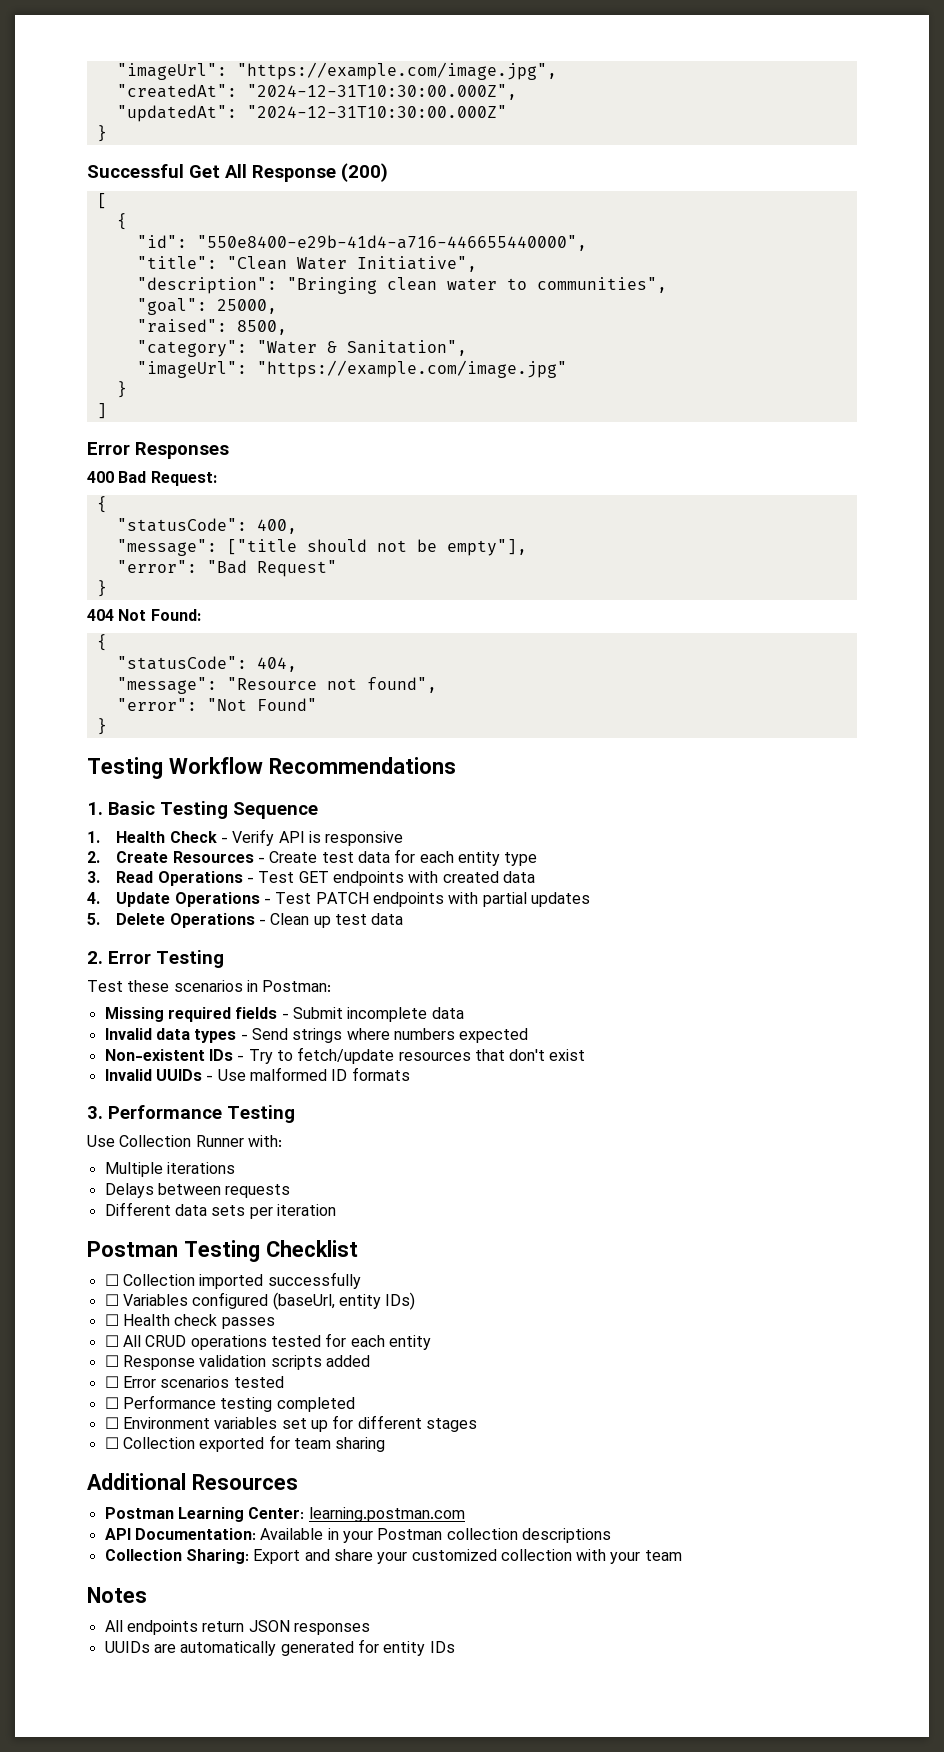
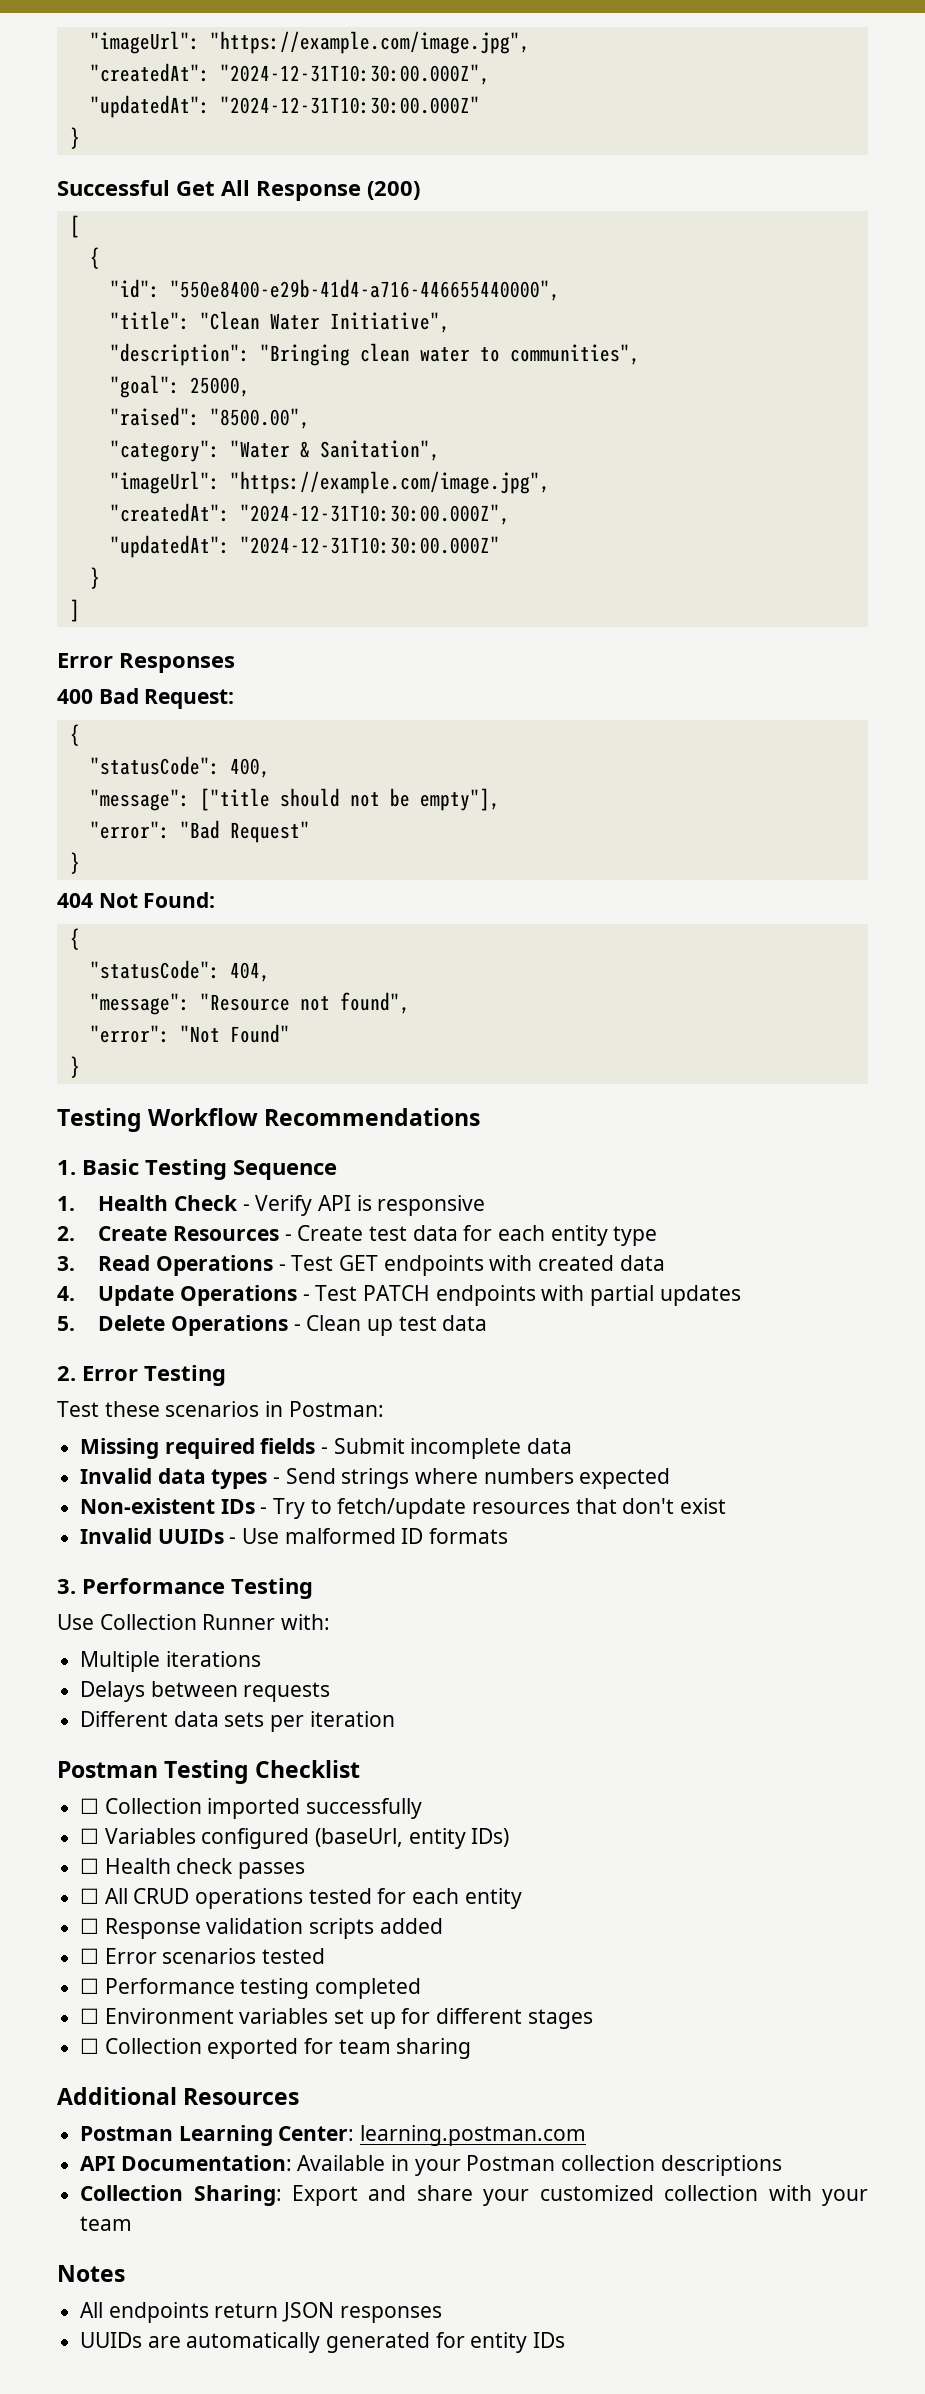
[236,320,287,335] 8500, -> [209,408,310,429] "8500.00",
[256,360,567,378] "https://example.com/image.jpg" -> [229,471,550,494] [109,503,510,525] [109,535,500,558] "https://example.com/image.jpg", // "createdAt": "2024-12-31T10:30:00.000Z", // "updatedAt": "2024-12-31T10:30:00.000Z"

